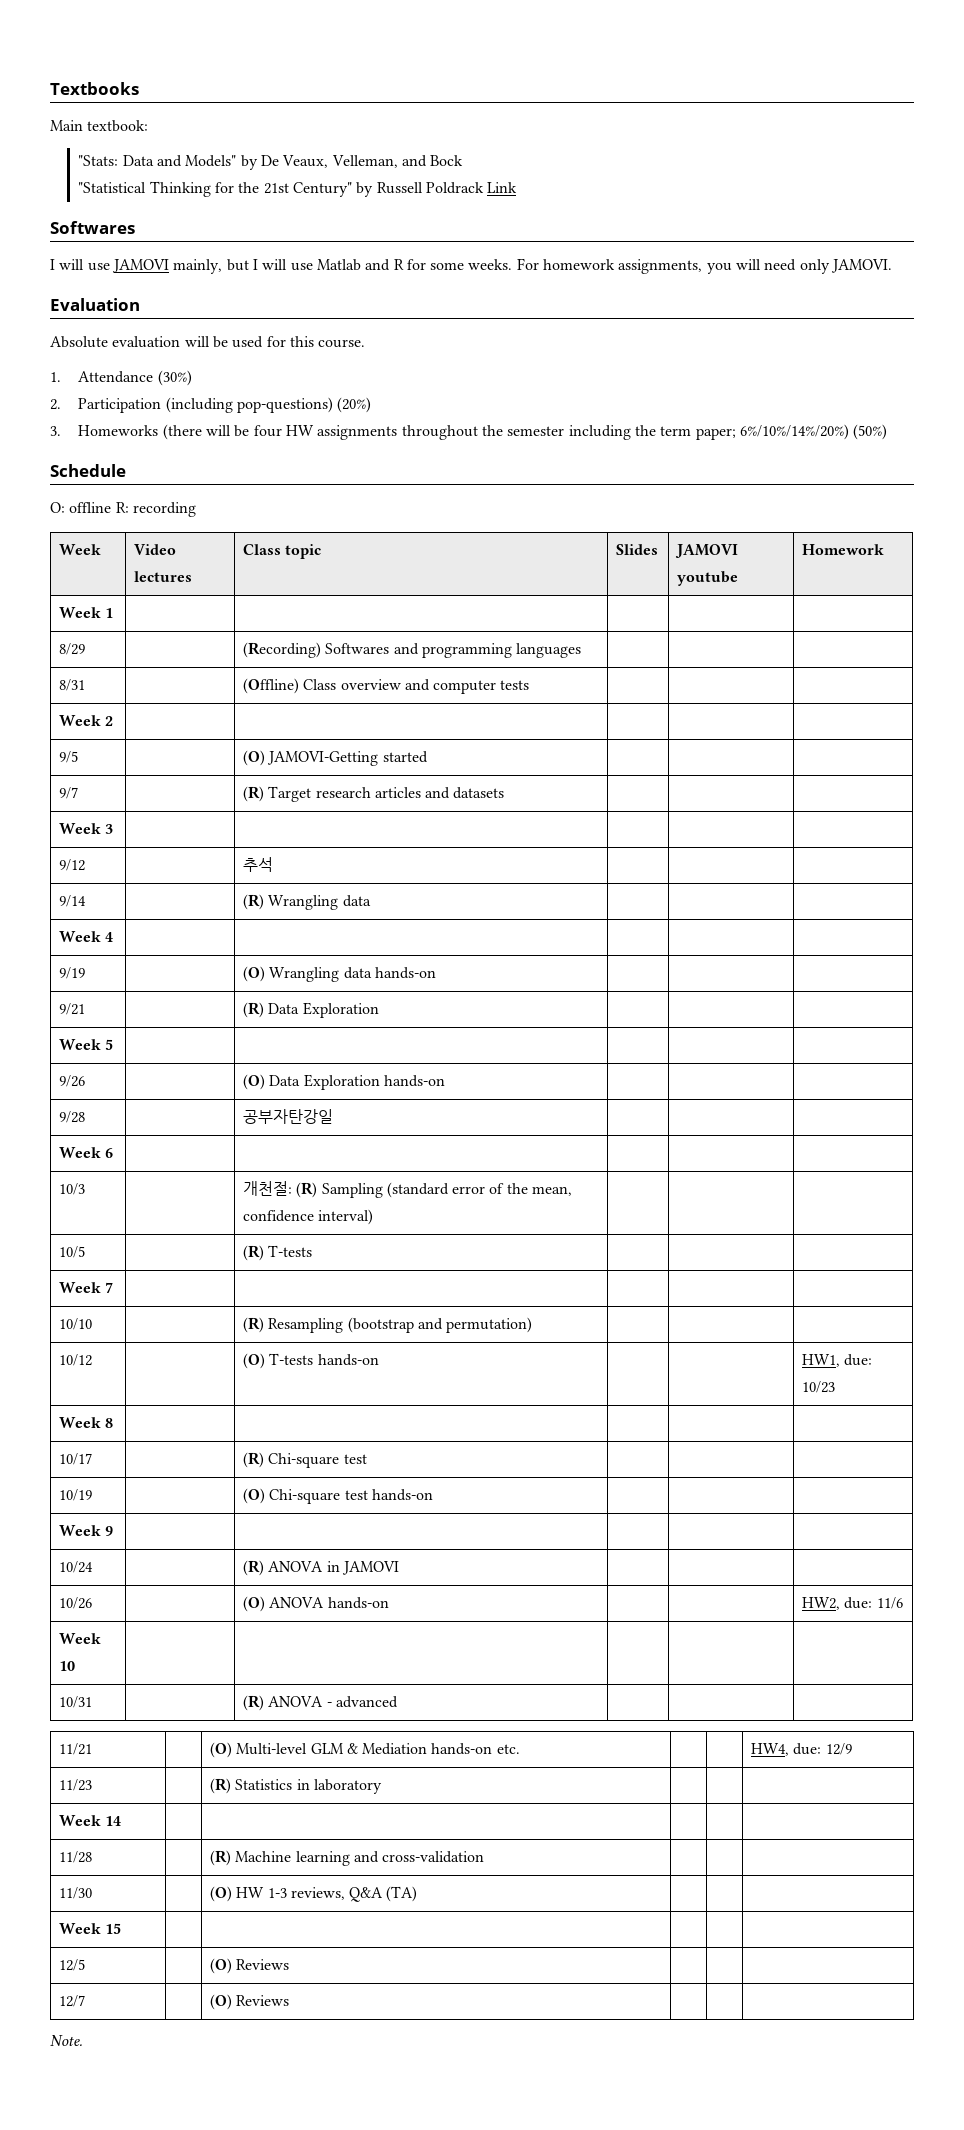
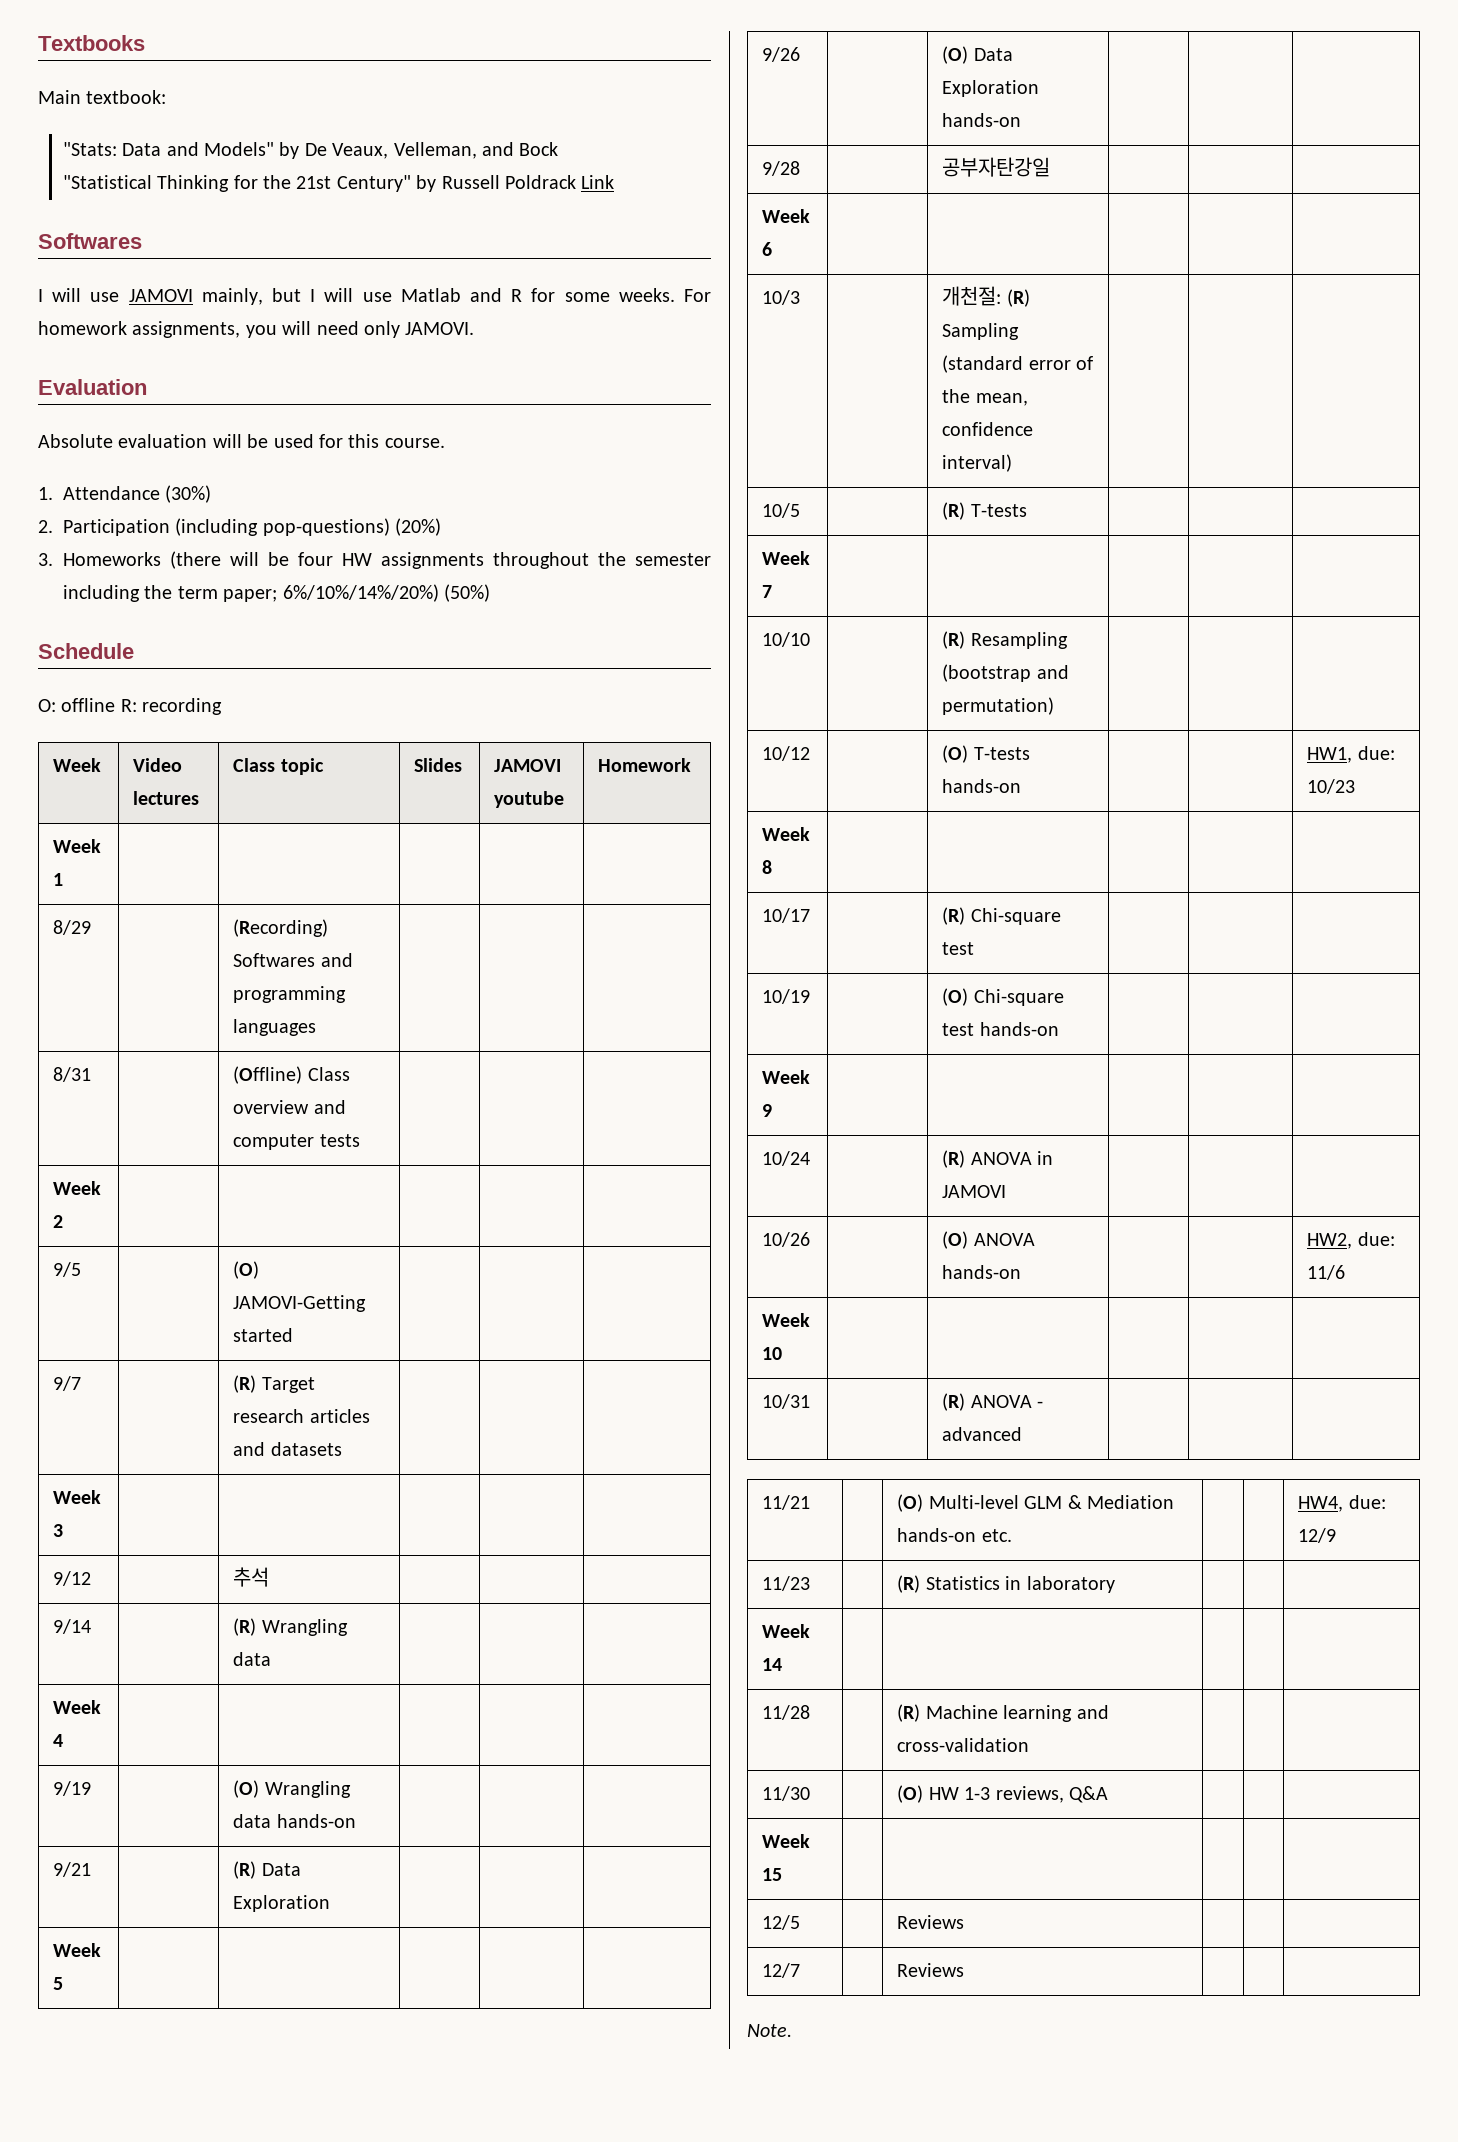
[386,1886,418,1902] (TA) -> (1108, 1794) none
[209,1958,232,1974] (O) -> (801, 1922) none
[209,1994,232,2010] (O) -> (801, 1970) none

